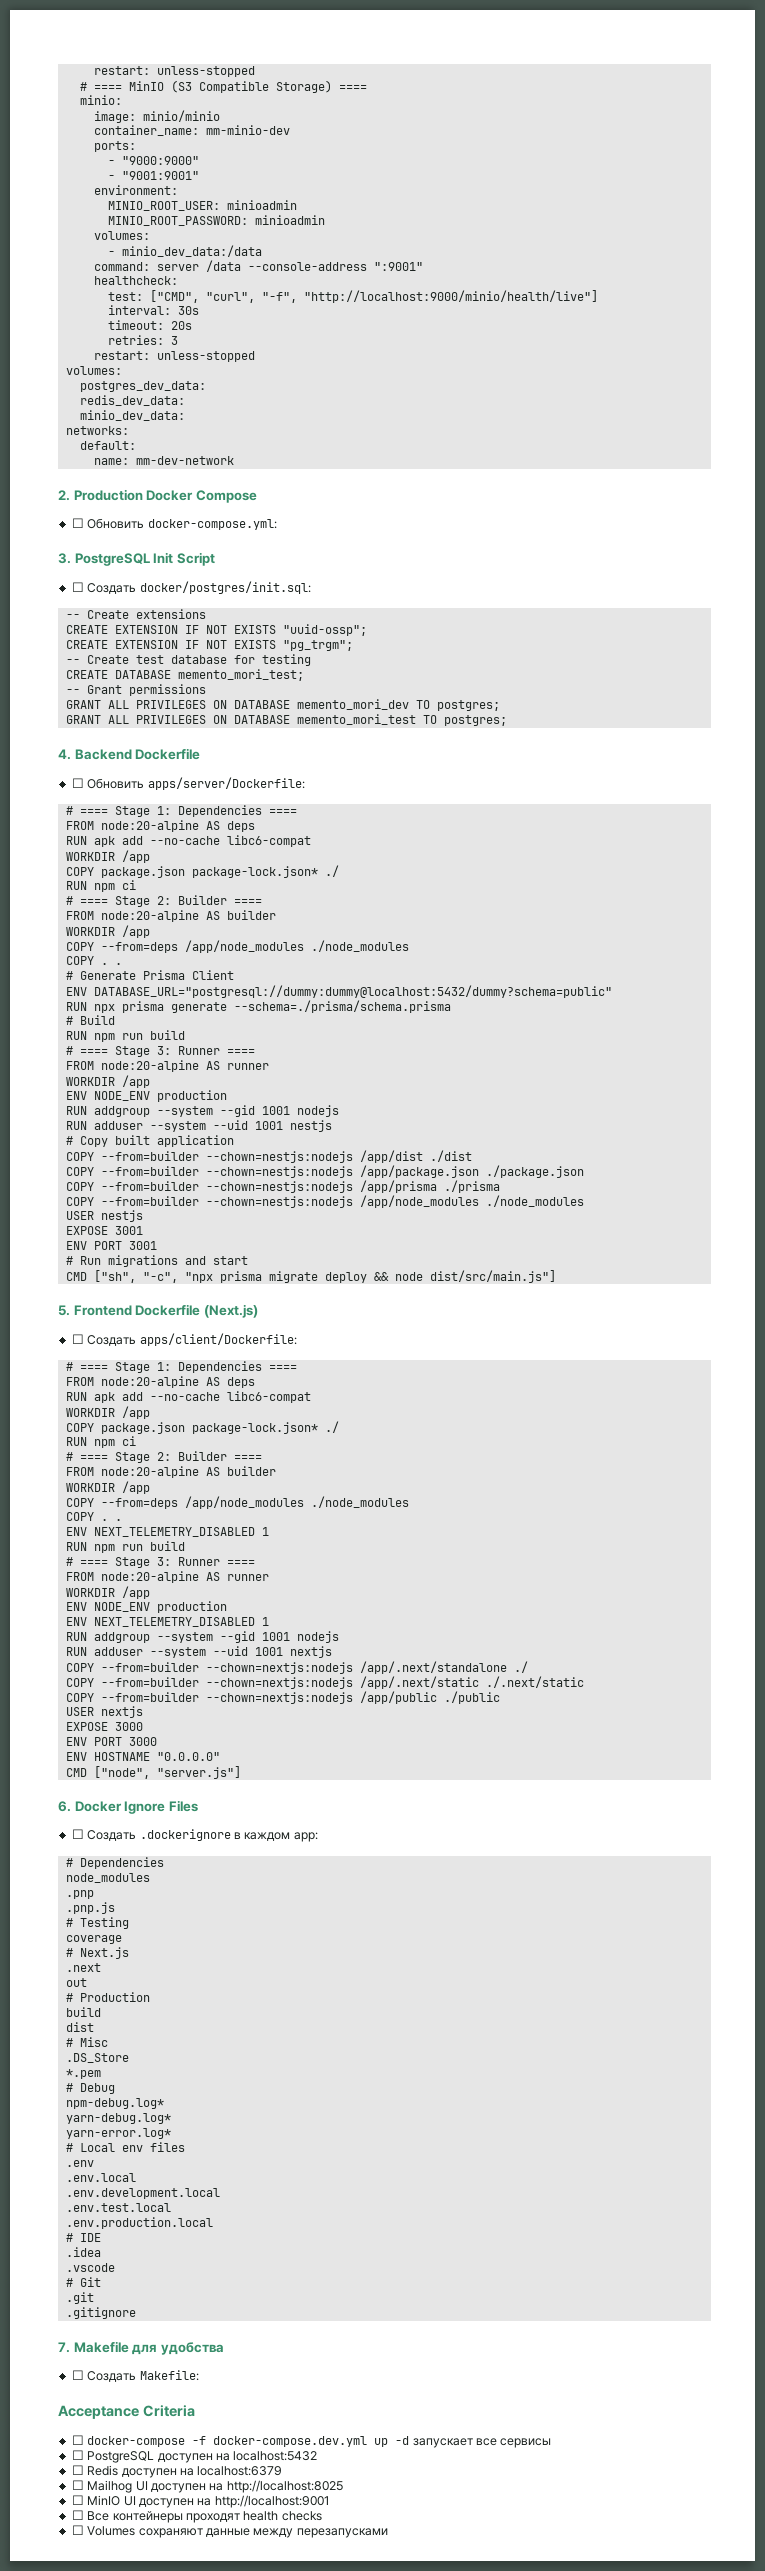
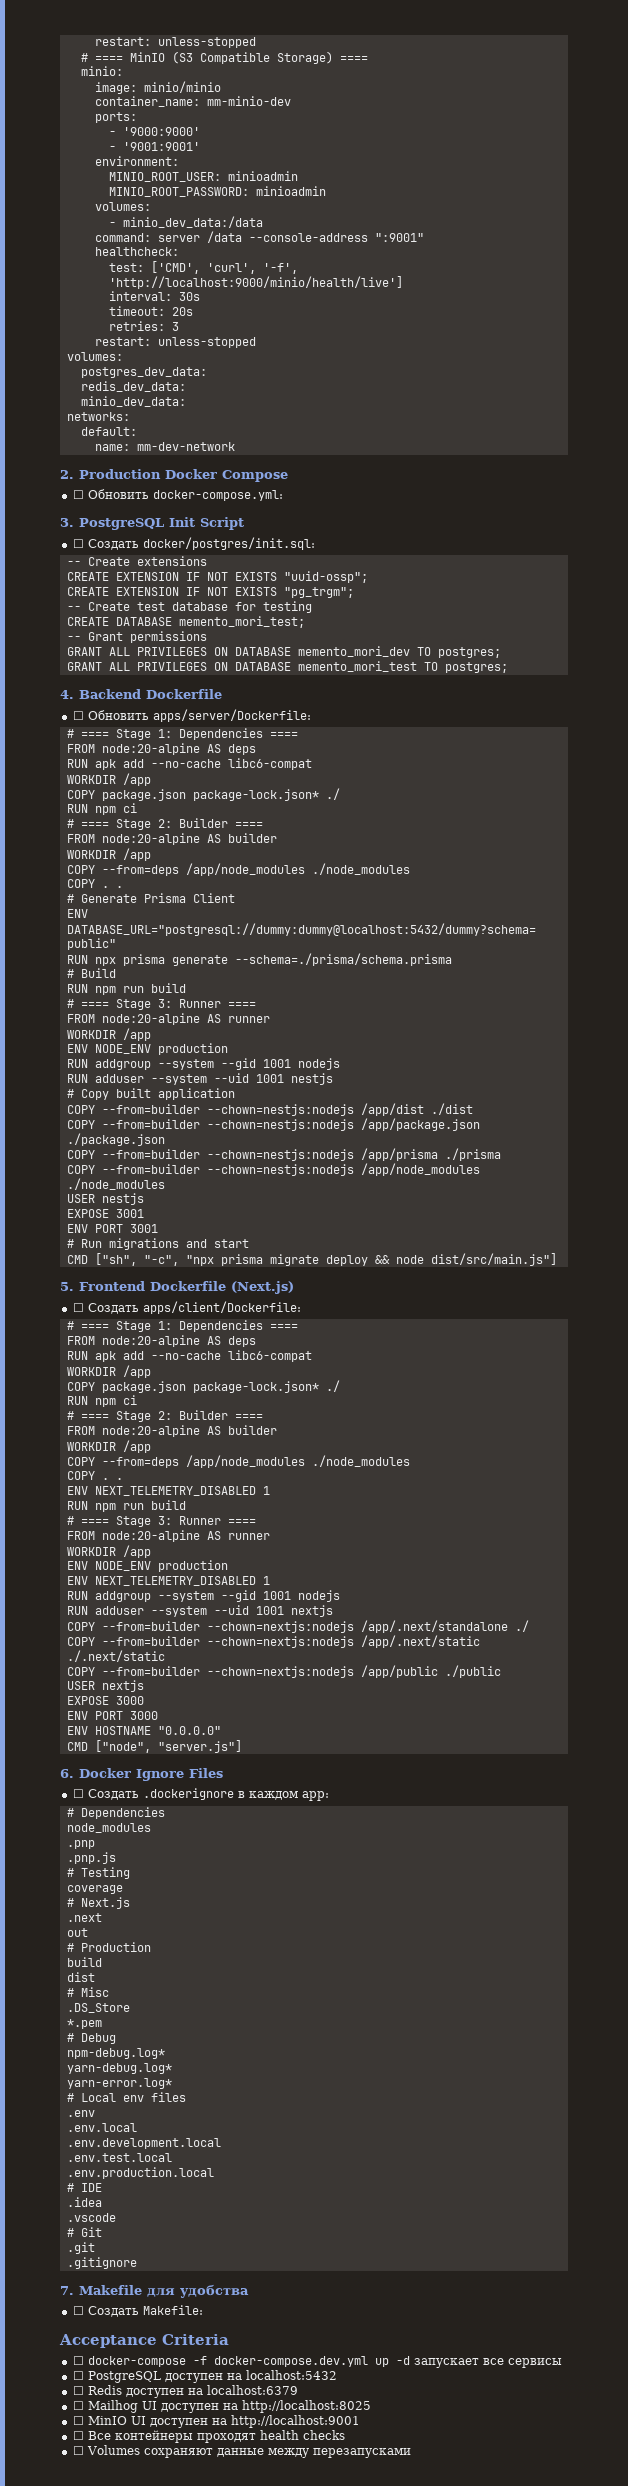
[121,156,199,165] [107,171,199,180] "9000:9000" // - "9001:9001" -> [122,127,200,136] [108,142,200,151] '9000:9000' // - '9001:9001'
[149,290,598,303] ["CMD", "curl", "-f", "http://localhost:9000/minio/health/live"] -> [150,261,298,274] [108,276,403,289] ['CMD', 'curl', '-f', 'http://localhost:9000/minio/health/live']

